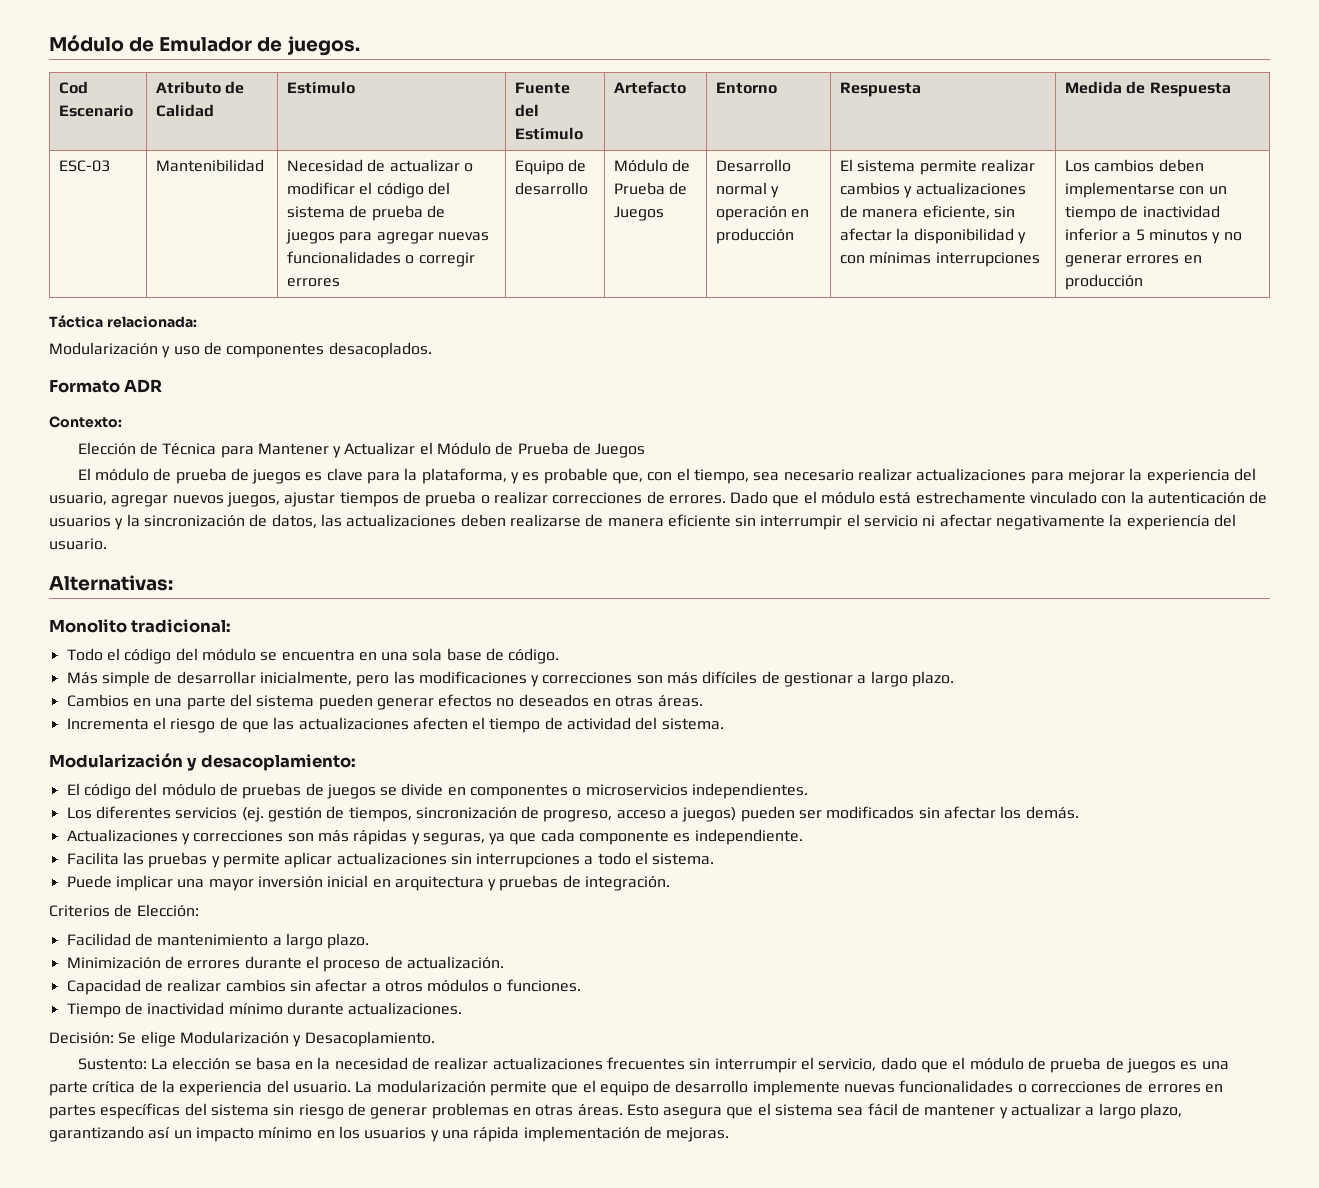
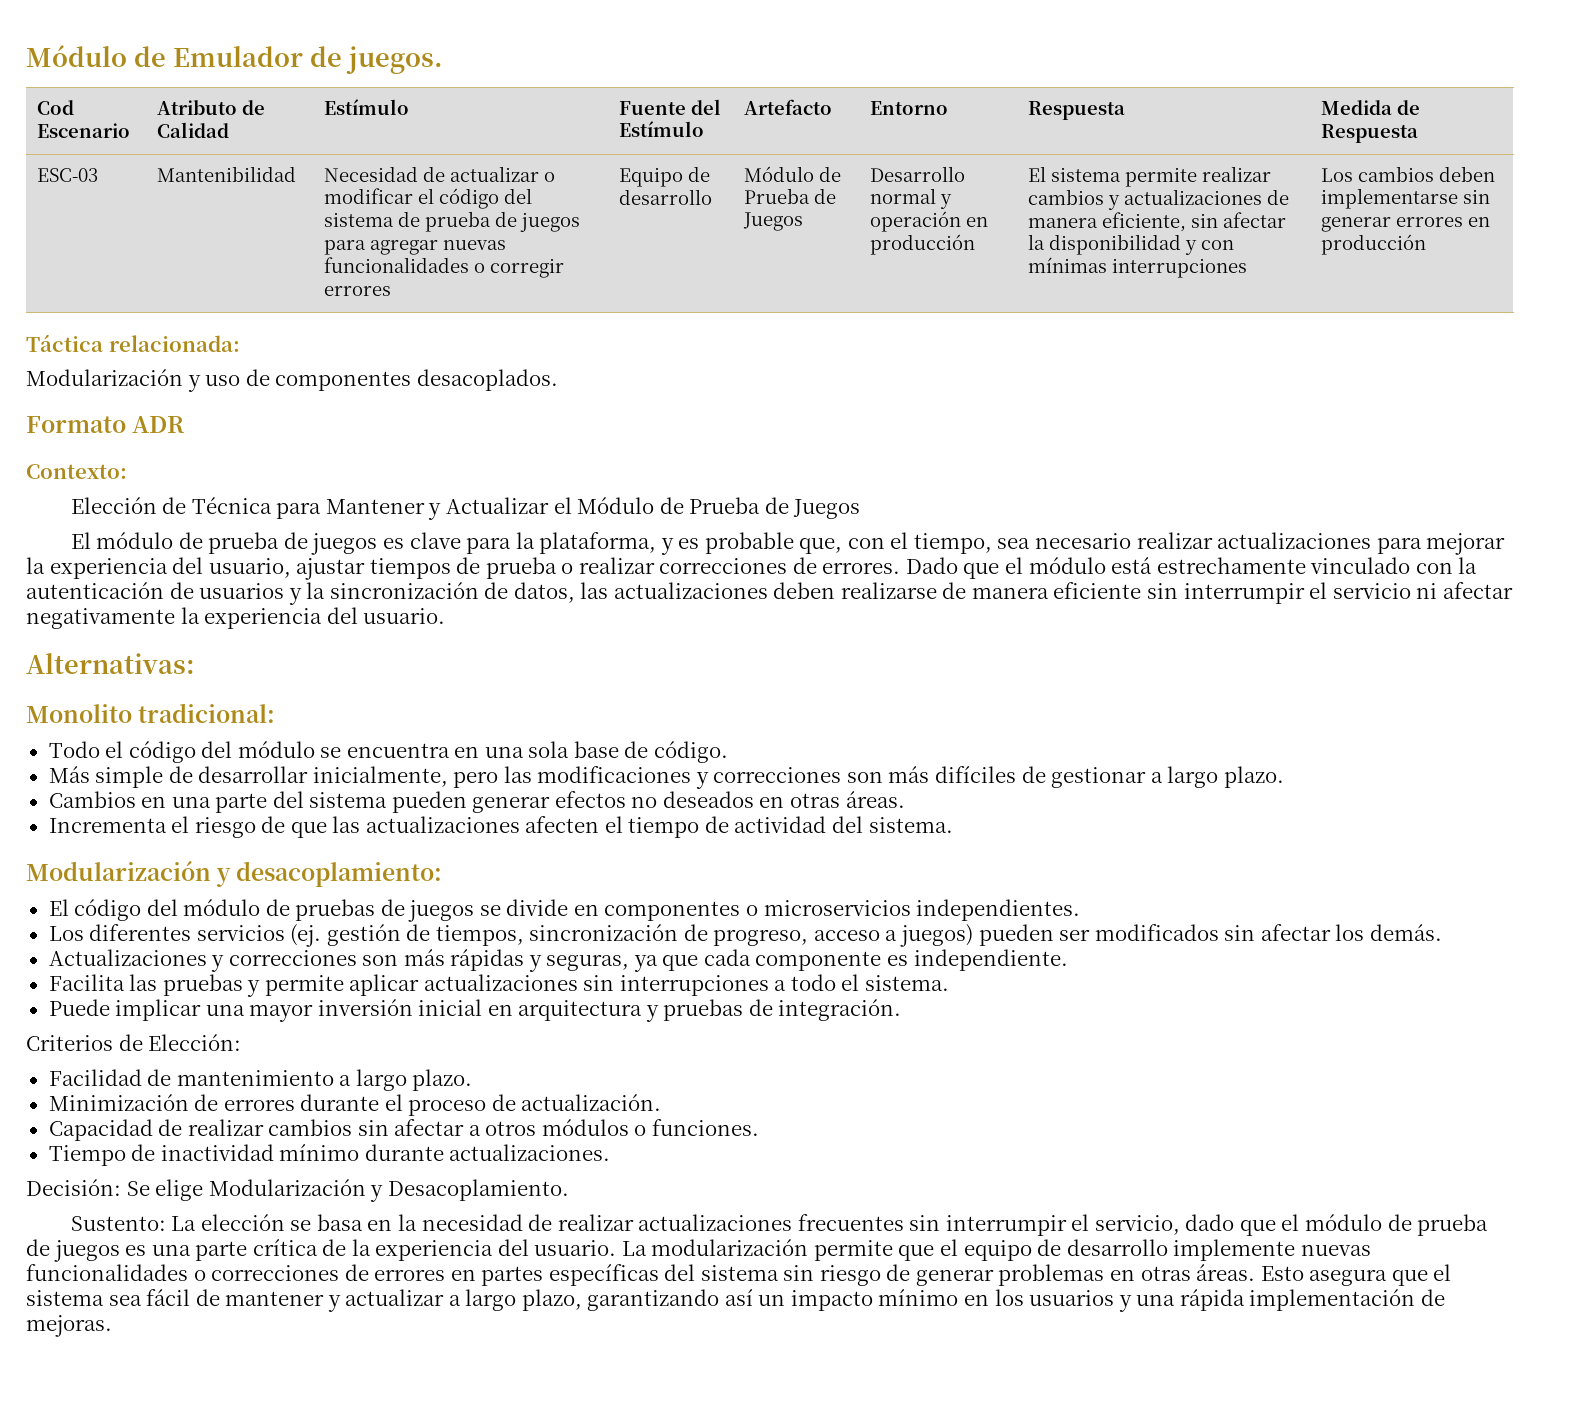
[1179,186,1227,195] [1064,205,1220,221] [1064,228,1242,244] con un tiempo de inactividad inferior a 5 minutos y no -> [1463,189,1491,204] sin
[111,492,280,507] agregar nuevos juegos, -> (291, 568) none

